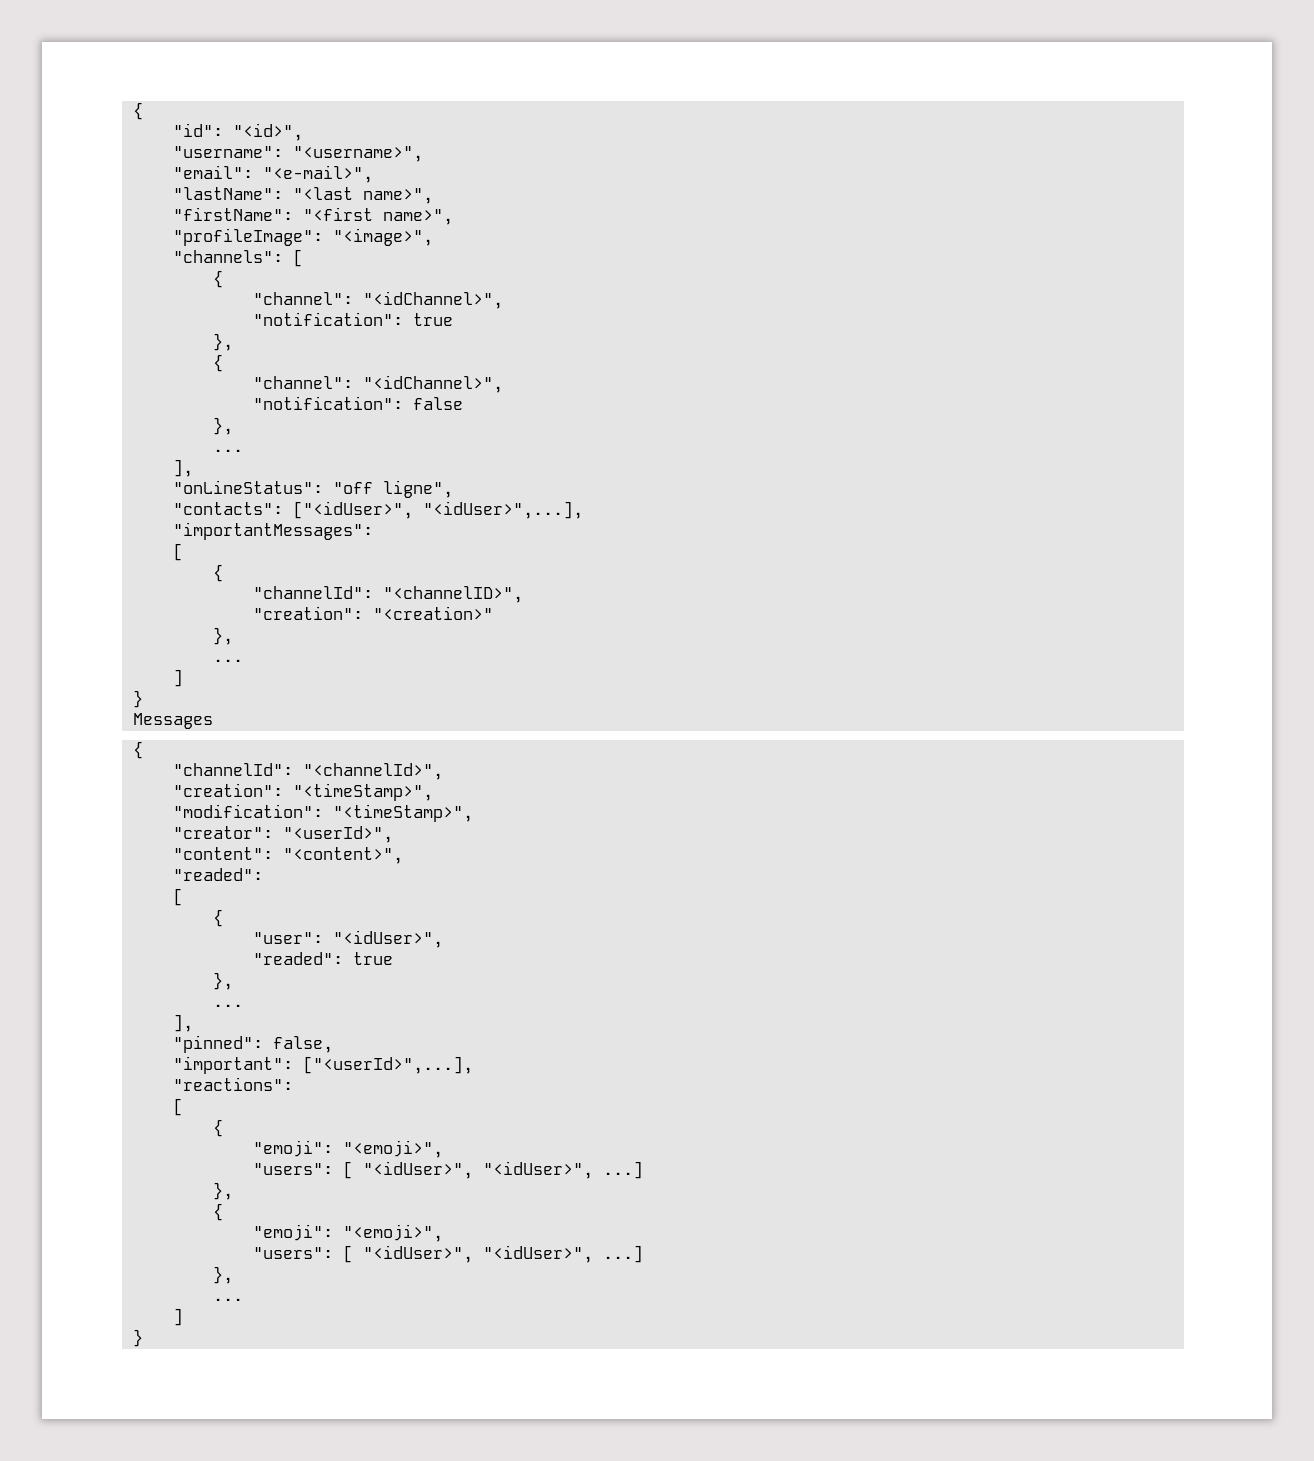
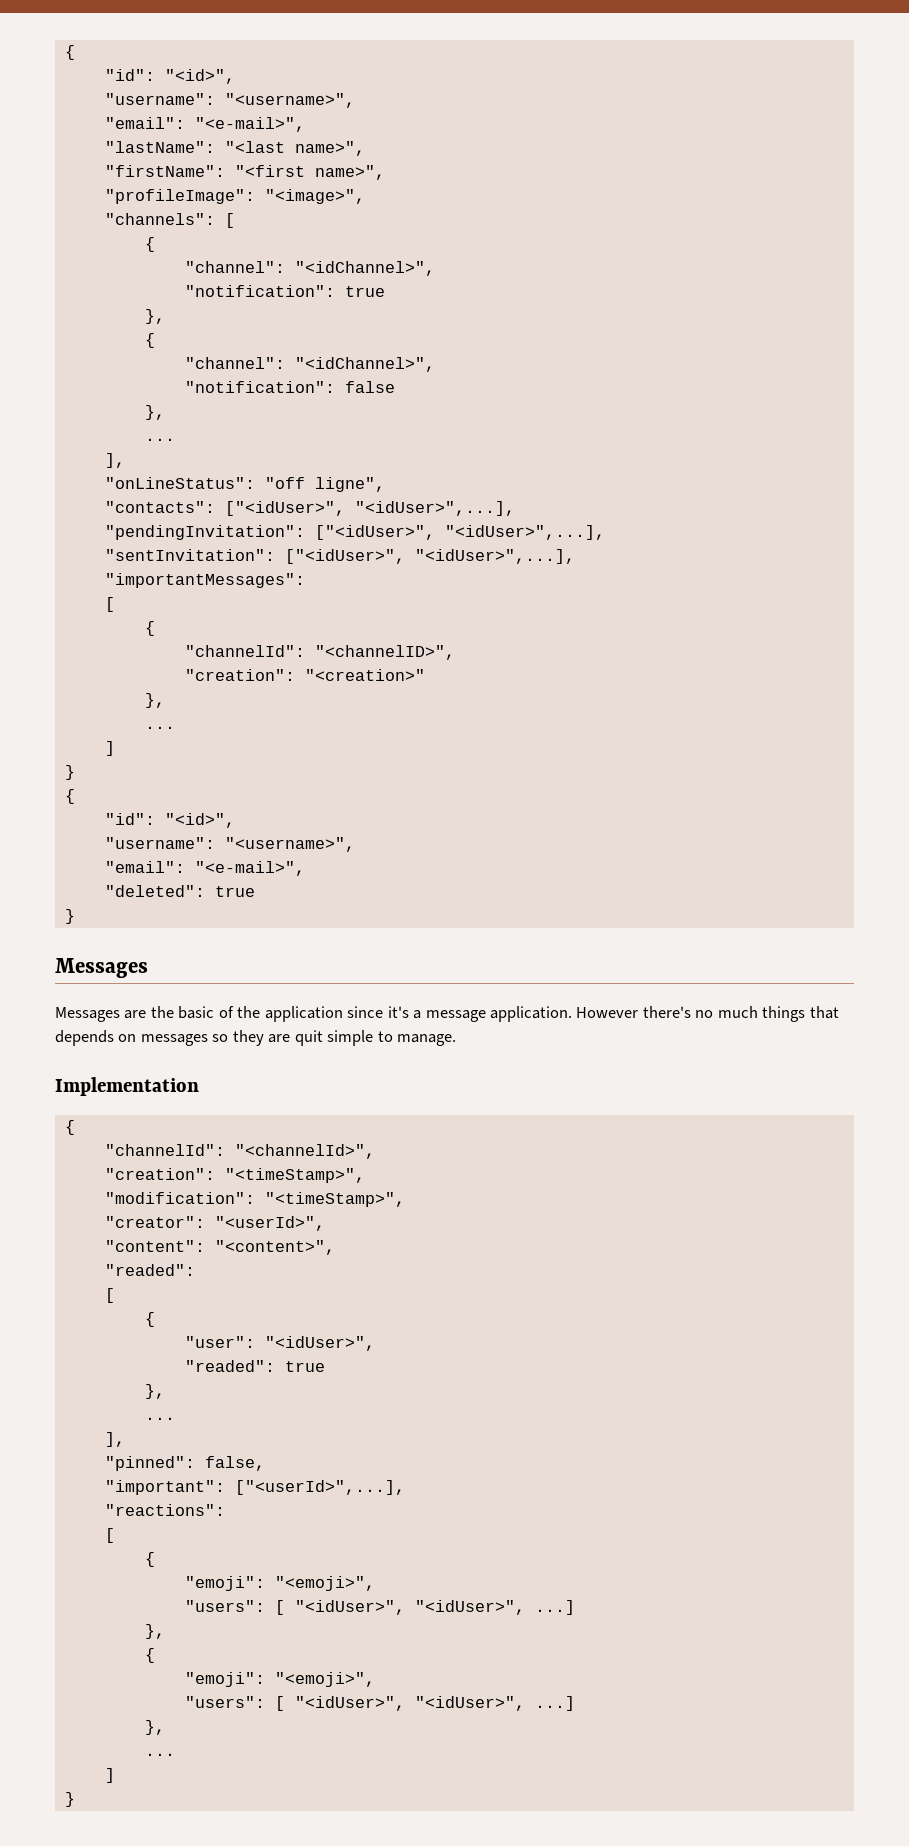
(584, 510) none -> [104,525,605,540] [104,549,575,564] // "pendingInvitation": ["<idUser>", "<idUser>",...], // "sentInvitation": ["<idUser>", "<idUser>",...],
[133,713,214,729] Messages -> [64,789,75,804] [104,813,235,828] [104,837,355,852] [104,861,305,876] [104,885,255,897] [64,909,75,924] [55,958,148,978] [55,1006,839,1022] [55,1030,457,1046] [55,1077,199,1096] { // "id": "<id>", // "username": "<username>", // "email": "<e-mail>", // "deleted": true // } // Messages // Messages are the basic of the application since it's a message application. However there's no much things that depends on messages so they are quit simple to manage. // Implementation

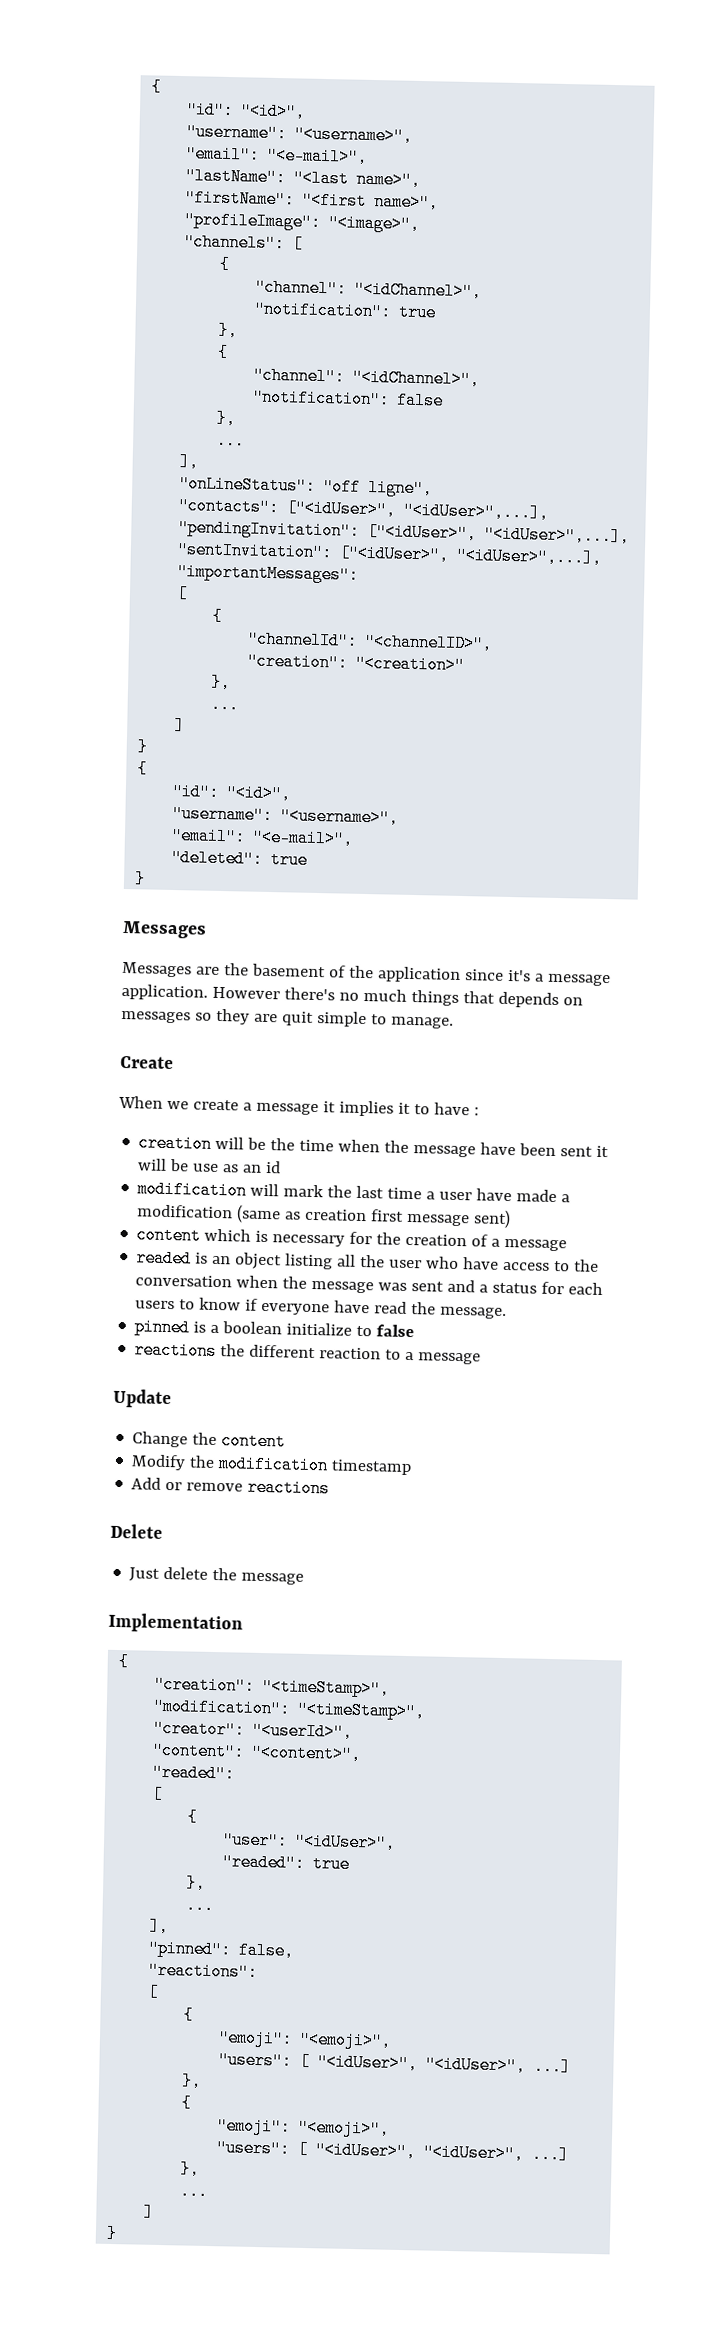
[178,1006,215,1019] basic -> [251,963,326,978] basement
(457, 1040) none -> [120,1055,174,1070] [118,1095,479,1117] [138,1134,610,1158] [138,1158,282,1174] [137,1180,571,1203] [137,1204,512,1229] [136,1226,568,1252] [136,1249,600,1272] [135,1274,604,1296] [135,1297,508,1320] [134,1318,415,1338] [134,1341,482,1365] [113,1388,172,1409] [132,1431,287,1451] [131,1454,413,1476] [131,1477,331,1498] [110,1523,163,1539] [129,1566,305,1585] // Create // When we create a message it implies it to have : // creation will be the time when the message have been sent it will be use as an id // modification will mark the last time a user have made a modification (same as creation first message sent) // content which is necessary for the creation of a message // readed is an object listing all the user who have access to the conversation when the message was sent and a status for each users to know if everyone have read the message. // pinned is a boolean initialize to false // reactions the different reaction to a message // Update // Change the content // Modify the modification timestamp // Add or remove reactions // Delete // Just delete the message
[104,1144,375,1159] // "channelId": "<channelId>", -> (130, 1662) none
[104,1480,405,1495] // "important": ["<userId>",...], -> (295, 1950) none

